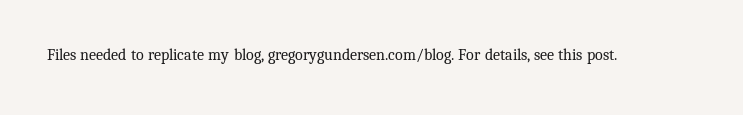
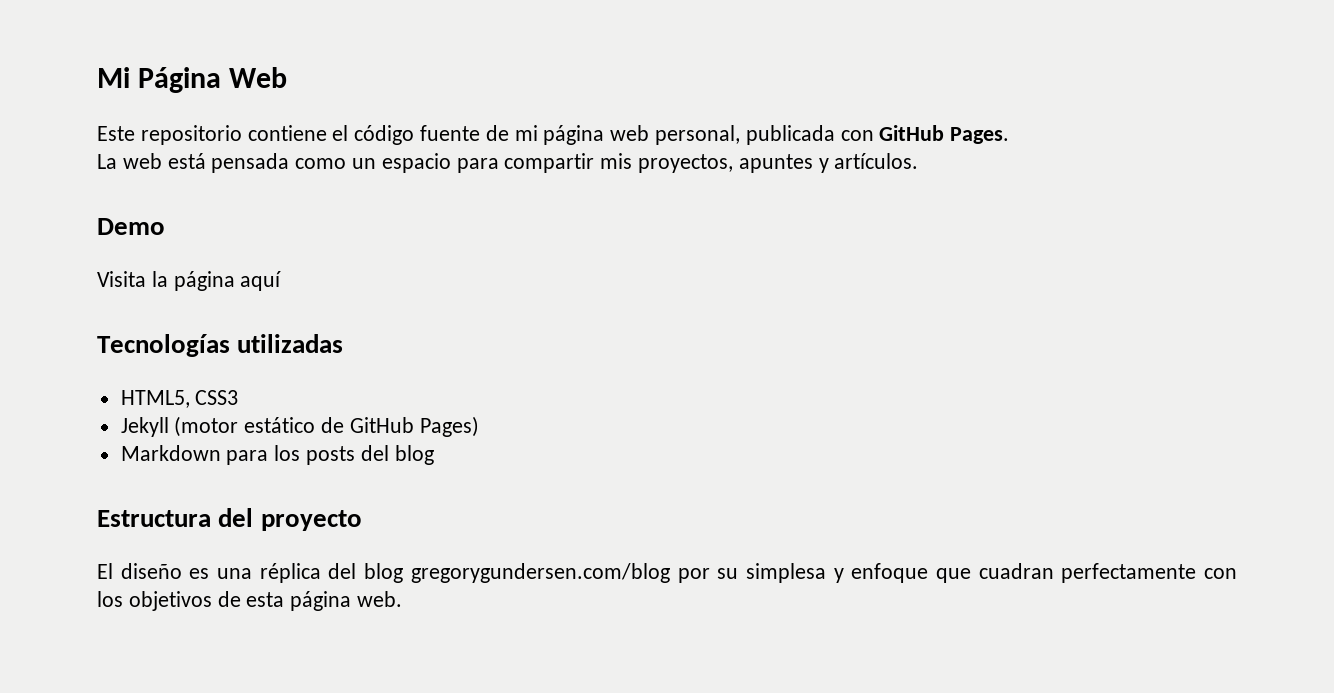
[47,48,617,64] Files needed to replicate my blog, gregorygundersen.com/blog. For details, see this post. -> [97,67,288,93] [97,125,1010,145] [97,153,919,173] [97,218,165,235] [97,271,282,291] [97,334,344,357] [120,390,239,408] [120,416,479,437] [120,445,434,465] [97,508,362,531] [97,563,1237,583] [97,591,403,611] Mi Página Web // Este repositorio contiene el código fuente de mi página web personal, publicada con GitHub Pages. // La web está pensada como un espacio para compartir mis proyectos, apuntes y artículos. // Demo // Visita la página aquí // Tecnologías utilizadas // HTML5, CSS3 // Jekyll (motor estático de GitHub Pages) // Markdown para los posts del blog // Estructura del proyecto // El diseño es una réplica del blog gregorygundersen.com/blog por su simplesa y enfoque que cuadran perfectamente con los objetivos de esta página web.

